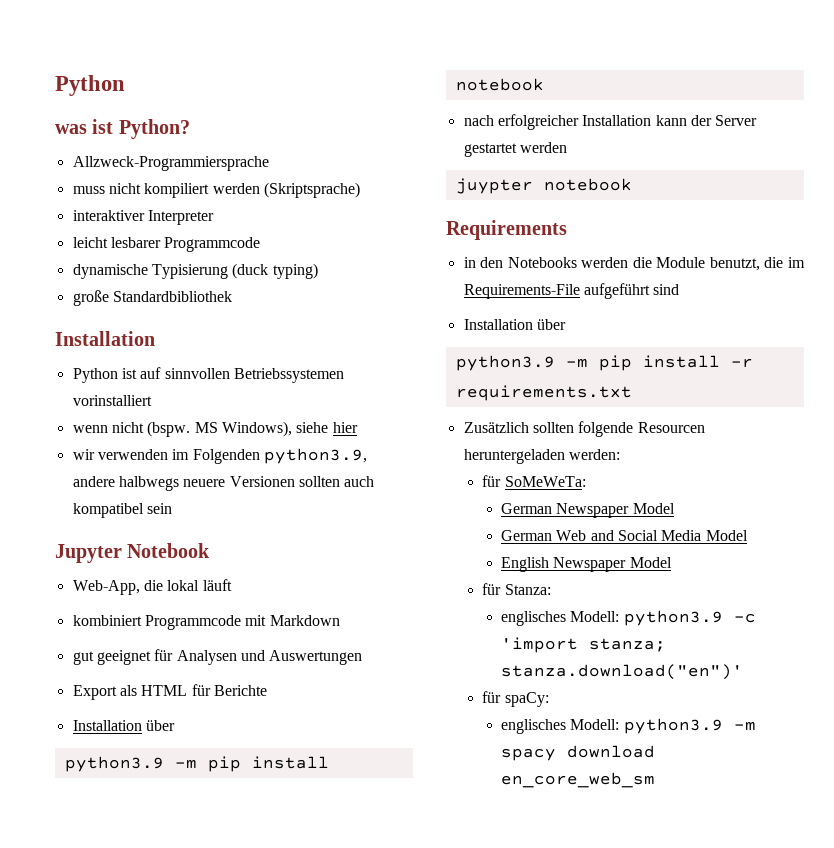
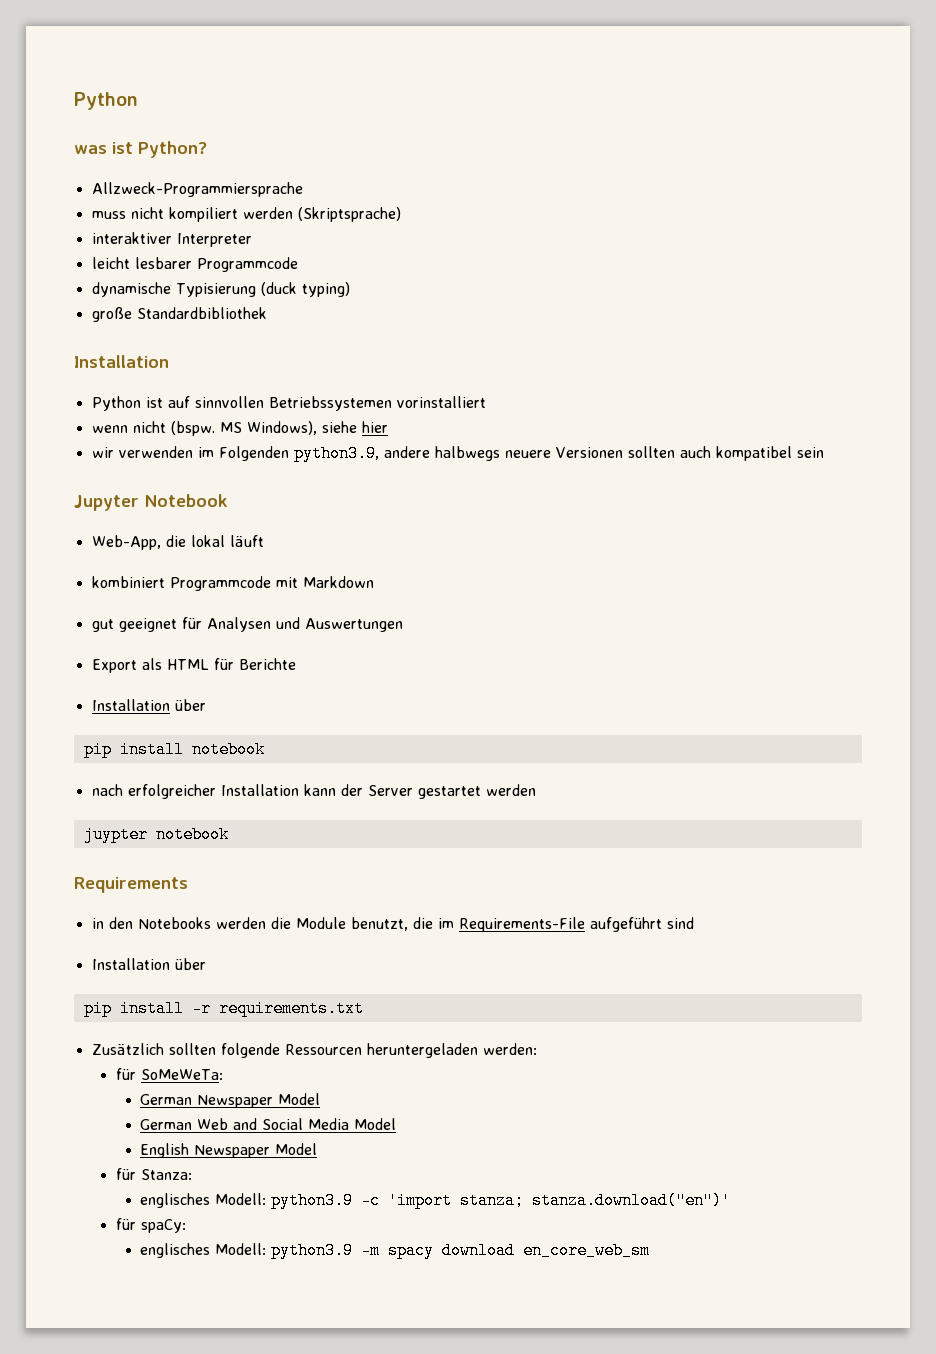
[64,756,197,772] python3.9 -m -> (206, 705) none
[455,355,588,371] python3.9 -m -> (206, 964) none
[637,422,705,433] Resourcen -> [284,1044,362,1055] Ressourcen

